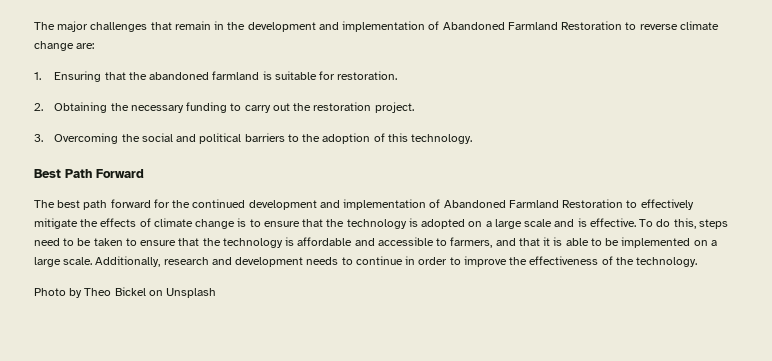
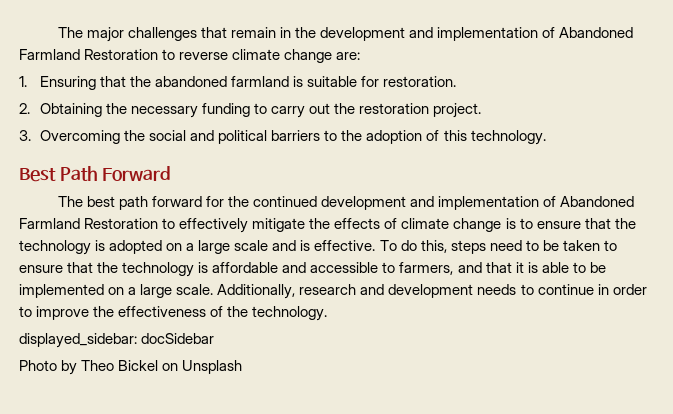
(698, 262) none -> [19,333,215,348] // displayed_sidebar: docSidebar

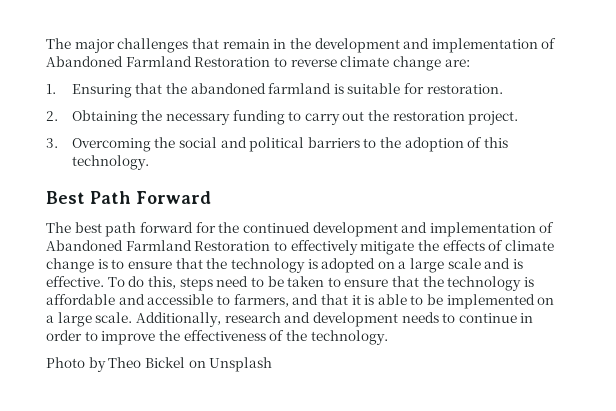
[19,333,215,348] // displayed_sidebar: docSidebar -> (388, 337) none

